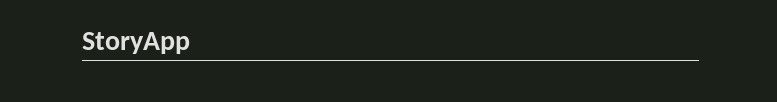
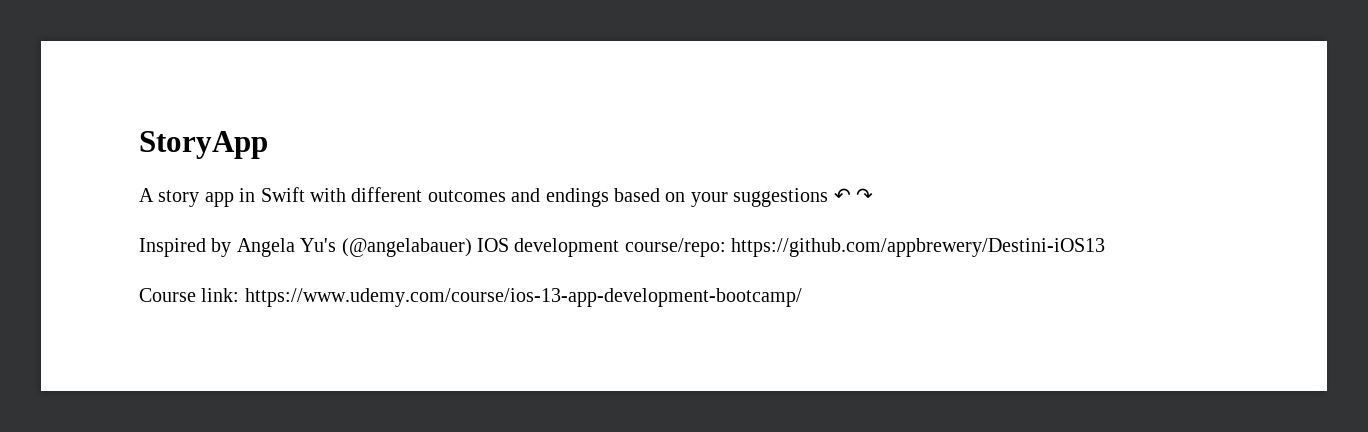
(190, 43) none -> [139,187,873,207] [139,238,1106,257] [139,288,802,307] // A story app in Swift with different outcomes and endings based on your suggestions ↶ ↷ // Inspired by Angela Yu's (@angelabauer) IOS development course/repo: https://github.com/appbrewery/Destini-iOS13 // Course link: https://www.udemy.com/course/ios-13-app-development-bootcamp/

